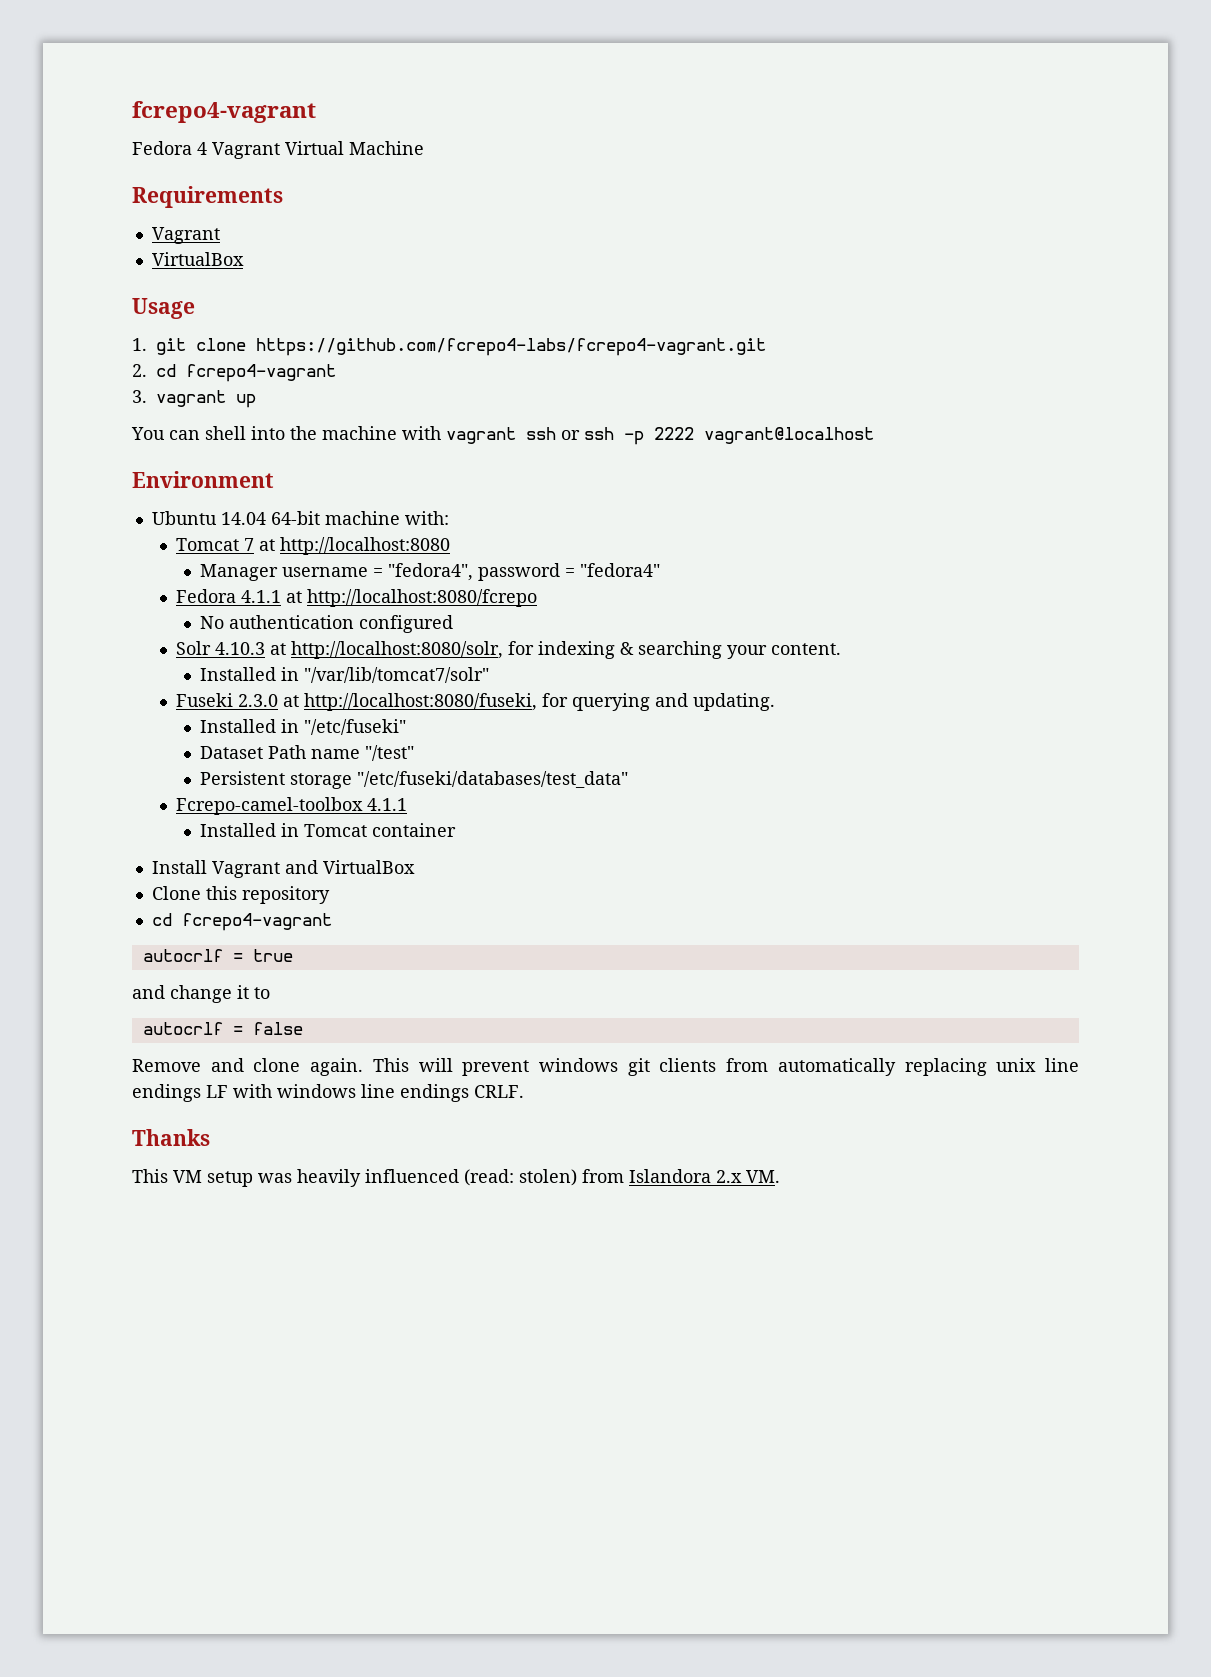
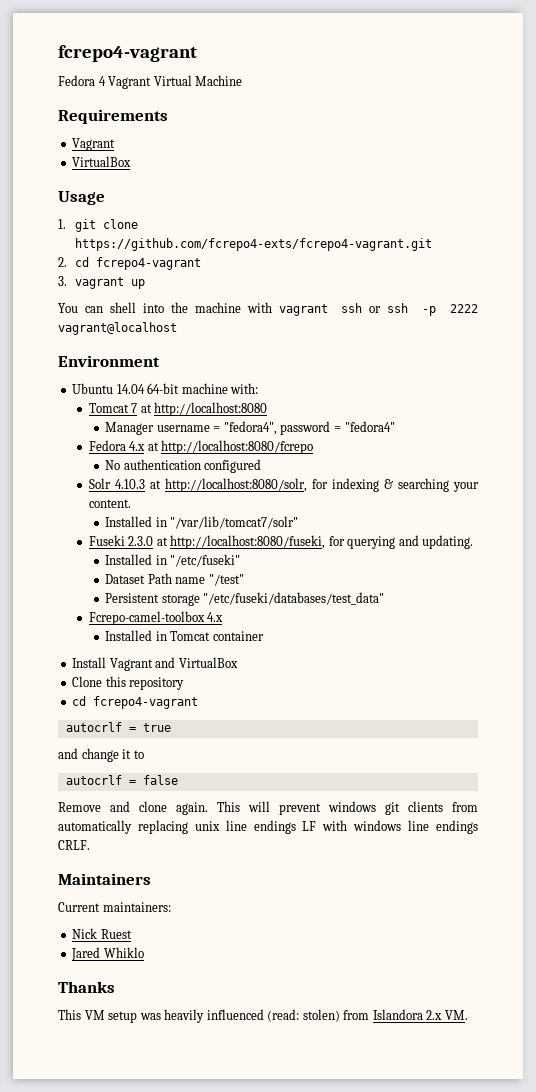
[256,338,767,356] https://github.com/fcrepo4-labs/fcrepo4-vagrant.git -> [74,238,432,251] https://github.com/fcrepo4-exts/fcrepo4-vagrant.git
[240,590,281,603] 4.1.1 -> [129,441,146,451] 4.x
[366,798,407,811] 4.1.1 -> [207,612,224,622] 4.x
(524, 1091) none -> [58,873,151,885] [58,902,171,912] [72,928,132,939] [71,947,144,961] // Maintainers // Current maintainers: // Nick Ruest // Jared Whiklo

